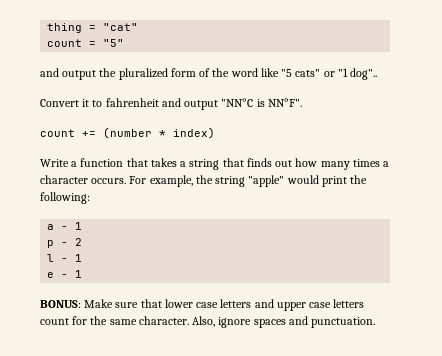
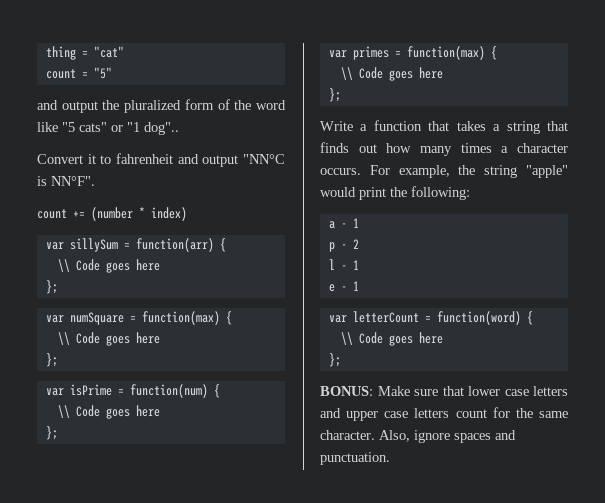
(215, 133) none -> [45,238,226,252] [57,259,160,273] [45,280,58,294] [45,311,232,325] [57,332,160,346] [45,353,58,367] [45,384,220,398] [57,405,160,419] [45,426,58,440] [328,46,497,60] [340,67,443,81] [328,88,341,102] // var sillySum = function(arr) { // \\ Code goes here // }; // var numSquare = function(max) { // \\ Code goes here // }; // var isPrime = function(num) { // \\ Code goes here // }; // var primes = function(max) { // \\ Code goes here // };
(83, 274) none -> [328,311,533,325] [340,332,443,346] [328,353,341,367] // var letterCount = function(word) { // \\ Code goes here // };

